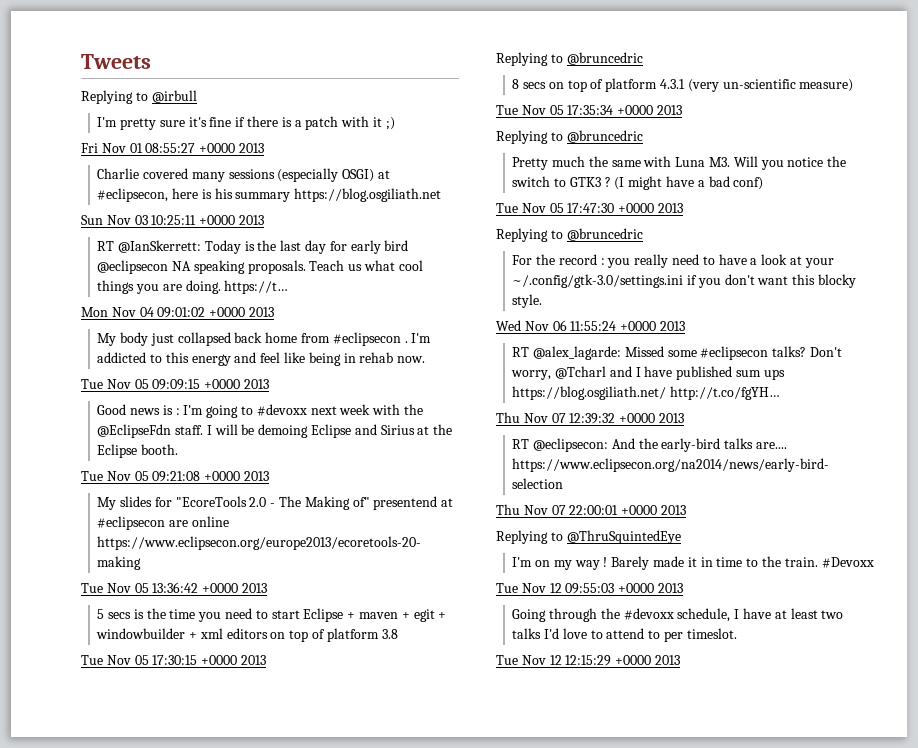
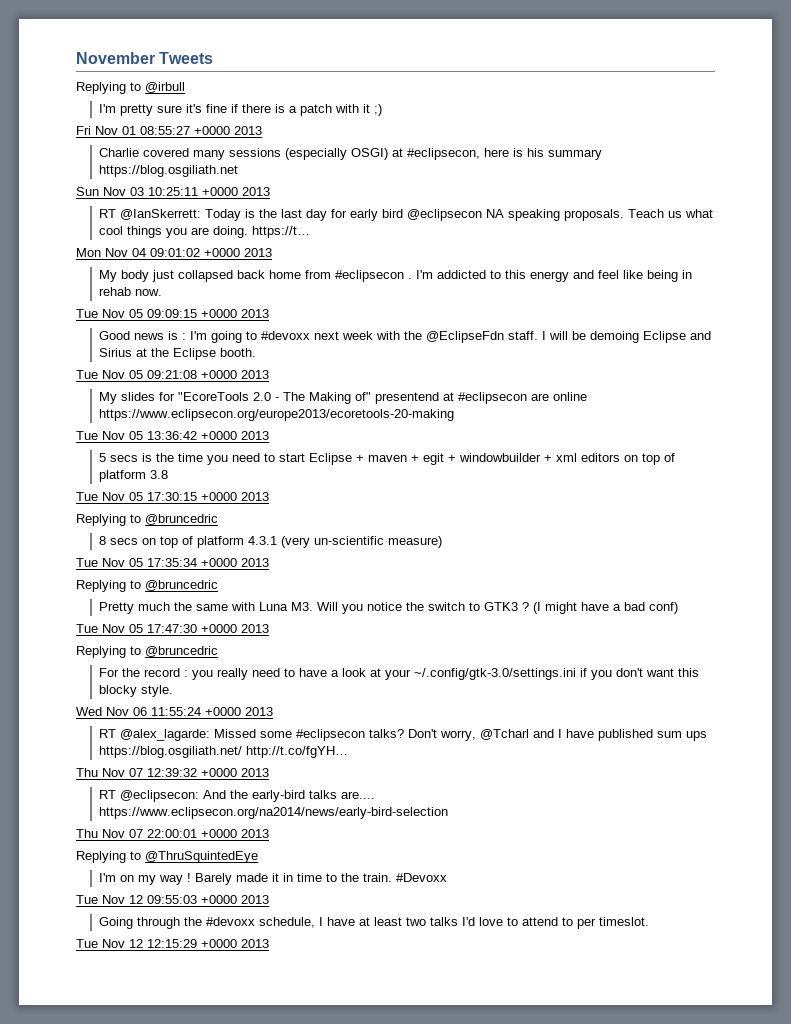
(81, 61) none -> [76,52,155,64] November

